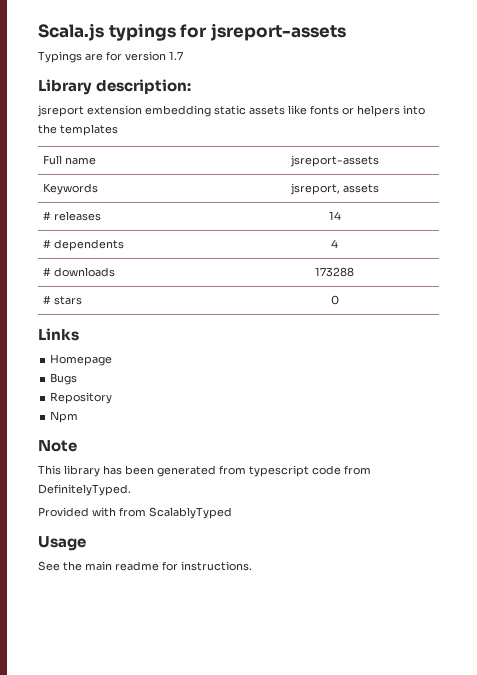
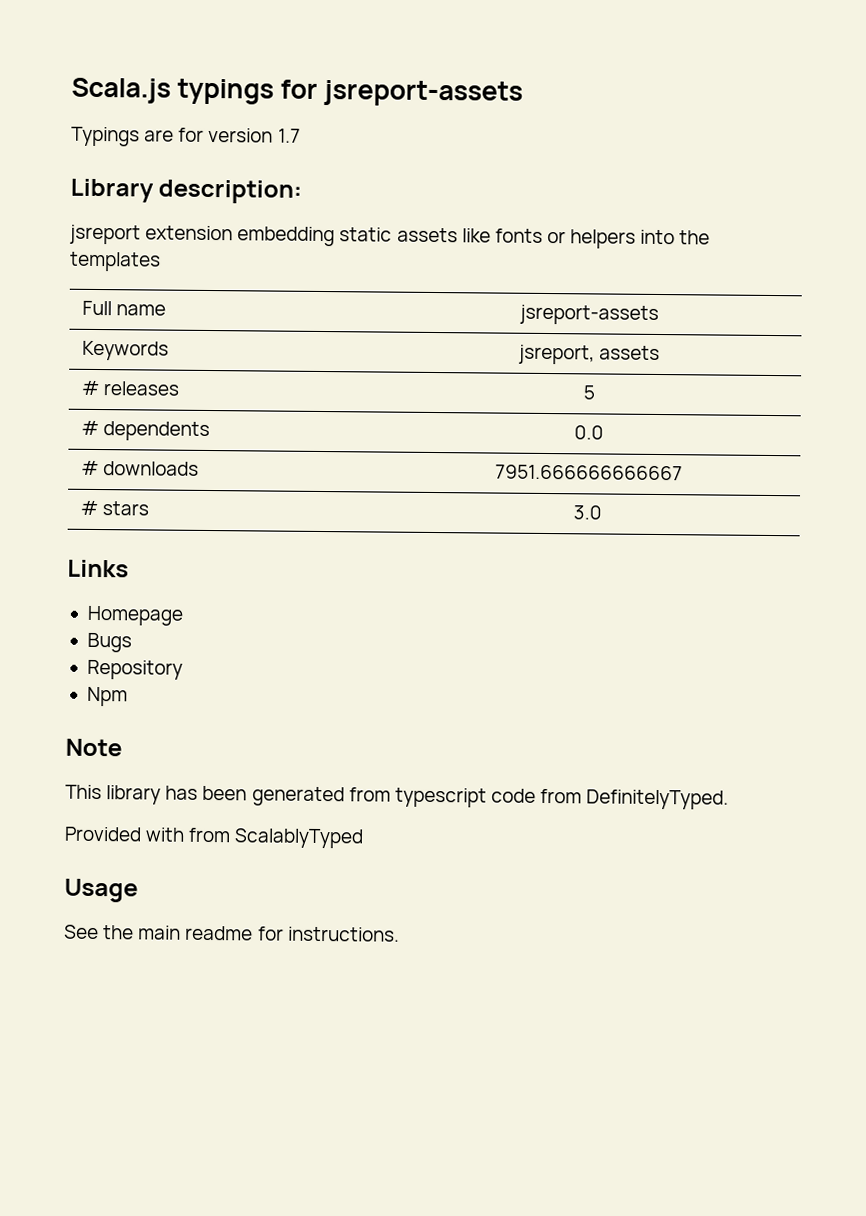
[328,211,341,220] 14 -> [582,385,595,400] 5
[331,239,338,248] 4 -> [573,425,604,440] 0.0
[315,267,354,277] 173288 -> [494,464,683,481] 7951.666666666667
[330,295,339,305] 0 -> [573,505,602,520] 3.0

